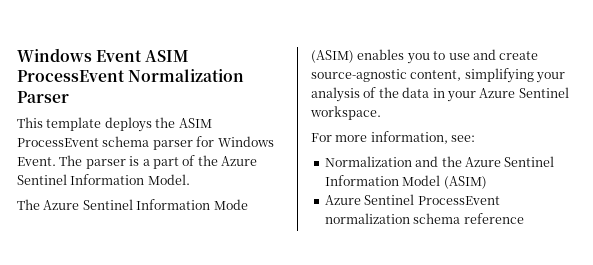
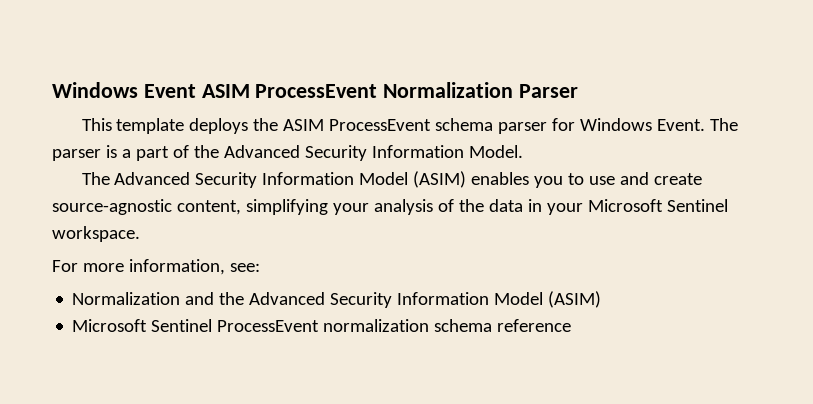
[221,156,257,166] [17,174,67,185] Azure Sentinel -> [223,145,367,161] Advanced Security
[43,199,248,210] Azure Sentinel Information Mode -> [114,172,409,188] Advanced Security Information Model
[479,88,516,98] Azure -> [587,199,663,212] Microsoft
[464,156,555,167] Azure Sentinel -> [249,292,393,308] Advanced Security
[324,195,361,205] Azure -> [72,319,148,332] Microsoft

